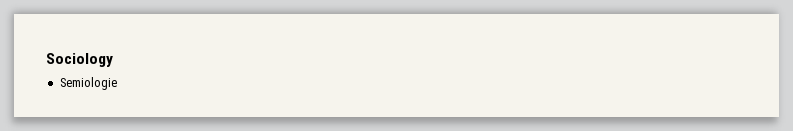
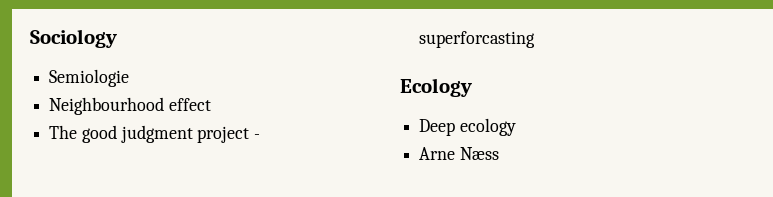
(117, 83) none -> [49,97,211,115] [49,125,261,143] [419,31,536,48] [400,78,472,97] [419,118,516,136] [419,147,499,160] // Neighbourhood effect // The good judgment project - superforcasting // Ecology // Deep ecology // Arne Næss

